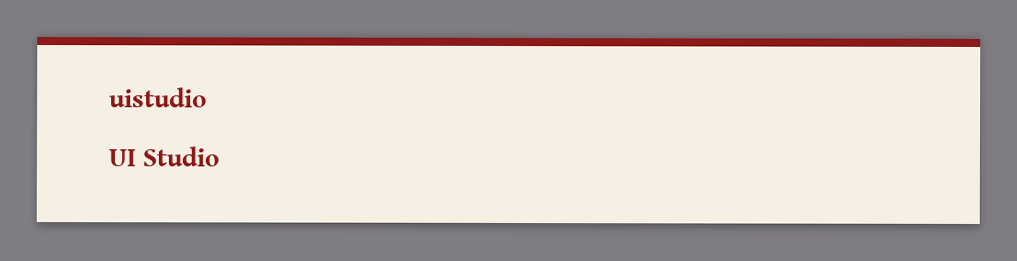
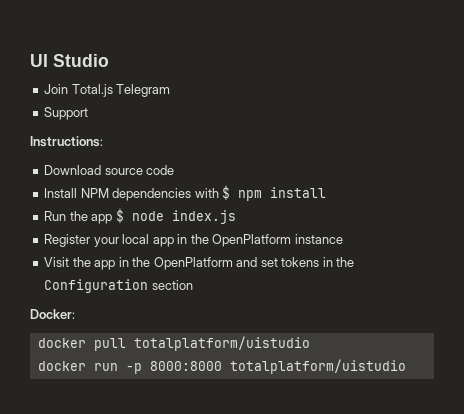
[109,87,207,108] uistudio // -> (30, 60) none
(220, 156) none -> [44,84,171,97] [44,107,89,120] [30,136,103,147] [44,165,175,175] [44,185,327,201] [44,208,236,224] [44,234,343,247] [44,257,355,270] [44,279,193,293] [30,309,75,319] [37,336,310,351] [37,359,406,374] // Join Total.js Telegram // Support // Instructions: // Download source code // Install NPM dependencies with $ npm install // Run the app $ node index.js // Register your local app in the OpenPlatform instance // Visit the app in the OpenPlatform and set tokens in the Configuration section // Docker: // docker pull totalplatform/uistudio // docker run -p 8000:8000 totalplatform/uistudio

